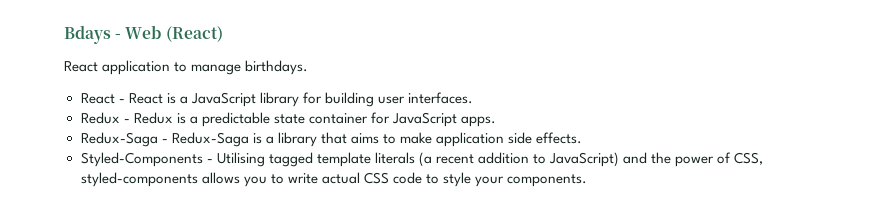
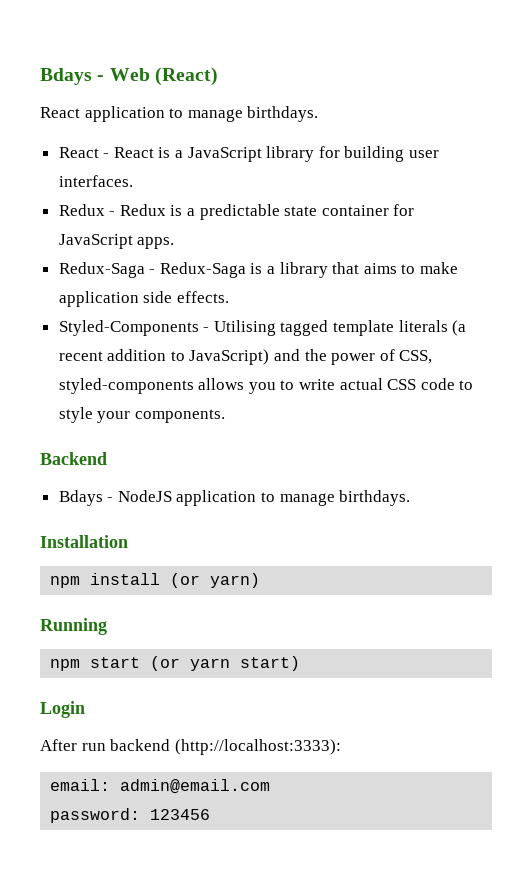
(588, 180) none -> [40,452,107,465] [58,490,411,506] [40,535,128,548] [50,573,261,588] [40,618,107,635] [50,656,301,671] [40,701,85,718] [40,739,341,755] [50,779,271,794] [50,808,211,823] // Backend // Bdays - NodeJS application to manage birthdays. // Installation // npm install (or yarn) // Running // npm start (or yarn start) // Login // After run backend (http://localhost:3333): // email: admin@email.com // password: 123456

